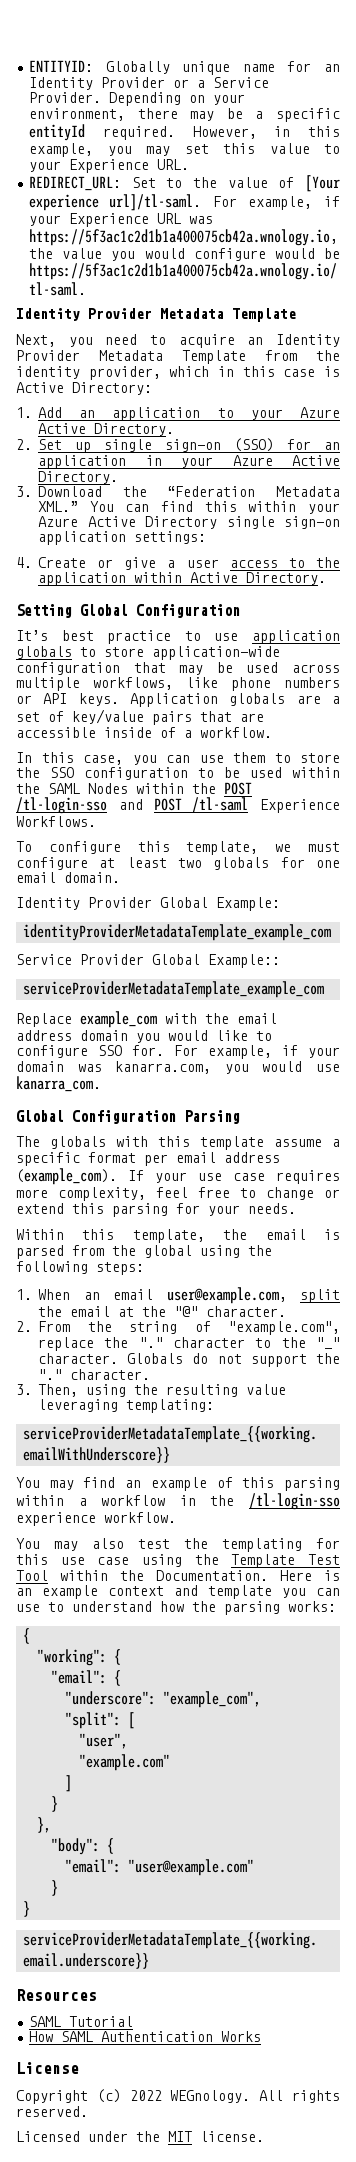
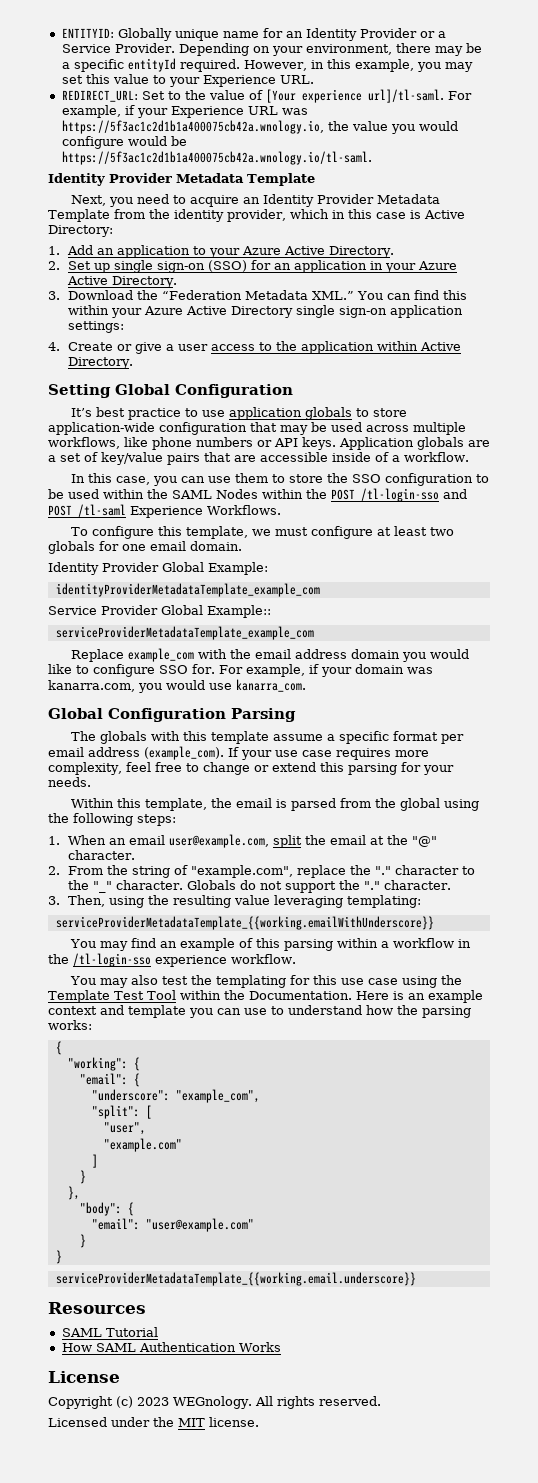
[129,2090,162,2101] 2022 -> [137,1397,169,1406] 2023

